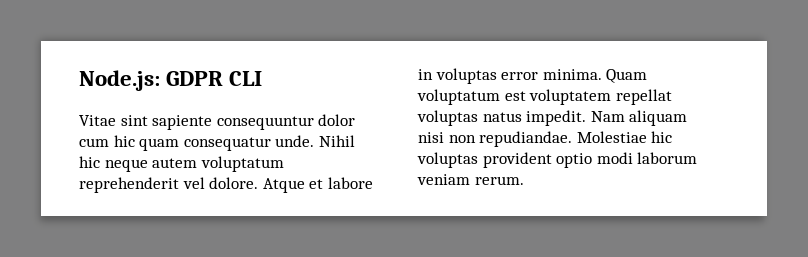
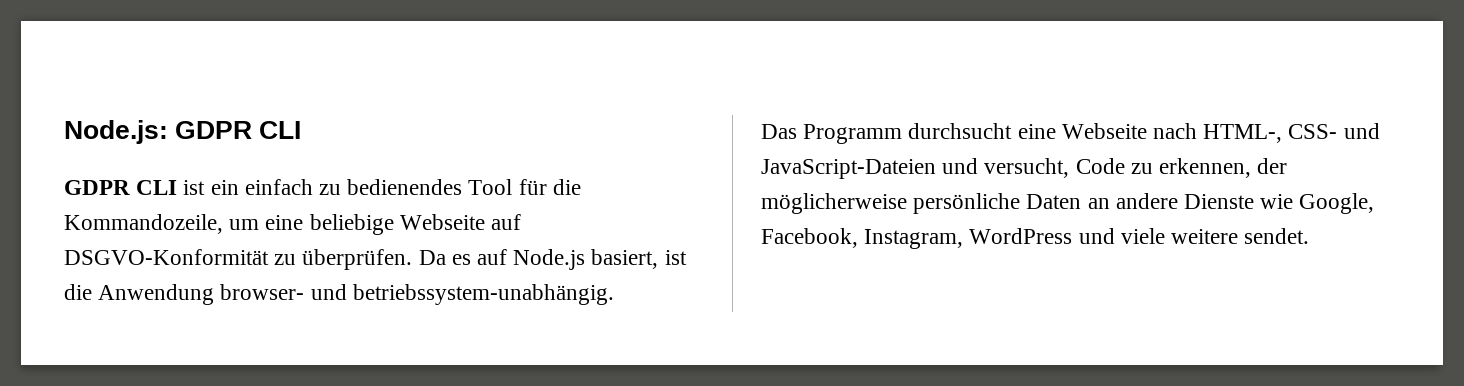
[79,114,356,130] [79,135,355,151] [79,156,284,172] [79,177,373,193] [418,68,648,84] [417,89,672,105] [417,110,688,126] [418,131,673,147] [417,152,698,168] [417,174,524,185] Vitae sint sapiente consequuntur dolor cum hic quam consequatur unde. Nihil hic neque autem voluptatum reprehenderit vel dolore. Atque et labore in voluptas error minima. Quam voluptatum est voluptatem repellat voluptas natus impedit. Nam aliquam nisi non repudiandae. Molestiae hic voluptas provident optio modi laborum veniam rerum. -> [64,179,581,195] [64,214,522,235] [64,249,687,270] [64,284,614,305] [761,123,1380,144] [761,158,1288,179] [761,193,1375,214] [761,228,1310,249] GDPR CLI ist ein einfach zu bedienendes Tool für die Kommandozeile, um eine beliebige Webseite auf DSGVO-Konformität zu überprüfen. Da es auf Node.js basiert, ist die Anwendung browser- und betriebssystem-unabhängig. // Das Programm durchsucht eine Webseite nach HTML-, CSS- und JavaScript-Dateien und versucht, Code zu erkennen, der möglicherweise persönliche Daten an andere Dienste wie Google, Facebook, Instagram, WordPress und viele weitere sendet.

